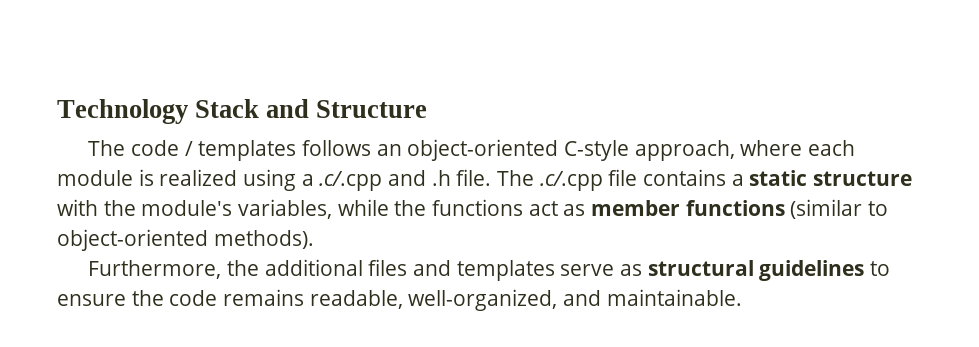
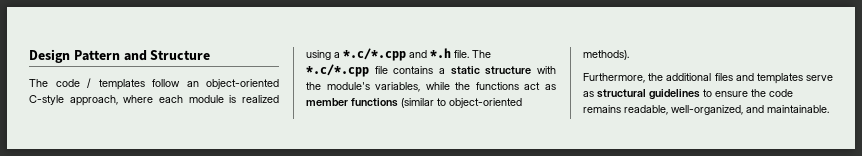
[57,99,260,124] Technology Stack -> [29,49,120,63] Design Pattern
[301,140,371,156] follows -> [152,79,180,87] follow
[319,170,451,191] .c/.cpp and .h -> [343,48,451,61] *.c/*.cpp and *.h
[539,171,603,191] .c/.cpp -> [306,64,369,77] *.c/*.cpp

